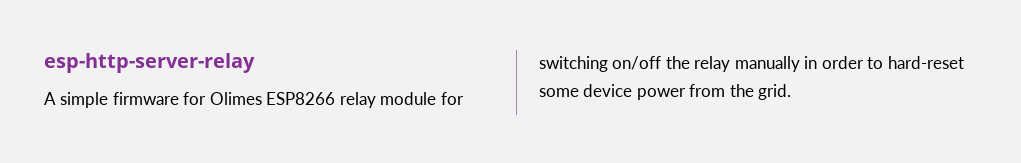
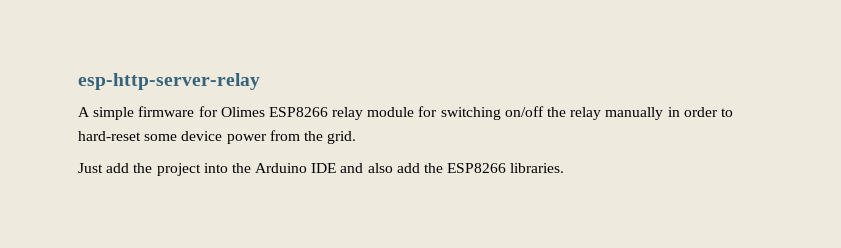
(792, 92) none -> [78,163,565,176] // Just add the project into the Arduino IDE and also add the ESP8266 libraries.

